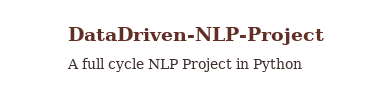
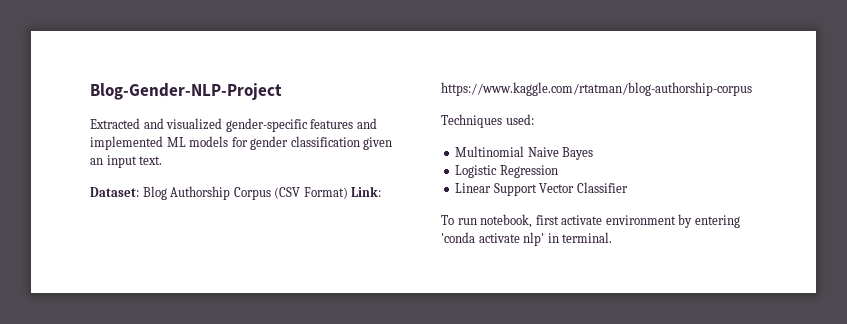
[68,27,324,45] [67,58,302,72] DataDriven-NLP-Project // A full cycle NLP Project in Python -> [90,83,282,100] [90,118,377,132] [90,136,393,150] [90,155,163,168] [90,186,382,200] [441,82,752,96] [441,114,534,128] [455,146,594,160] [455,165,558,178] [455,182,628,196] [441,214,740,228] [441,232,613,246] Blog-Gender-NLP-Project // Extracted and visualized gender-specific features and implemented ML models for gender classification given an input text. // Dataset: Blog Authorship Corpus (CSV Format) Link: https://www.kaggle.com/rtatman/blog-authorship-corpus // Techniques used: // Multinomial Naive Bayes // Logistic Regression // Linear Support Vector Classifier // To run notebook, first activate environment by entering 'conda activate nlp' in terminal.

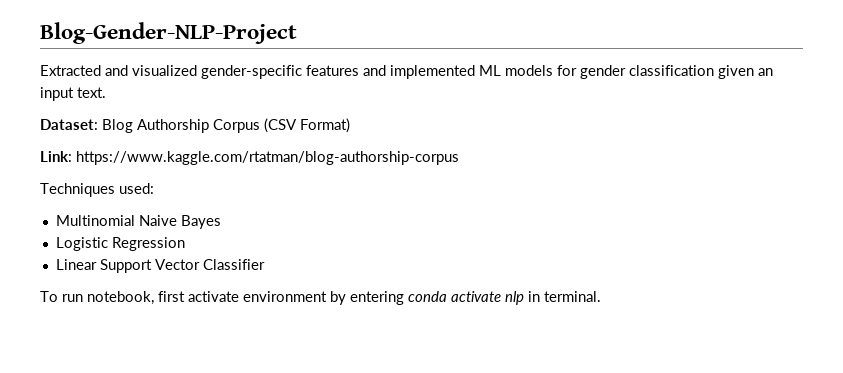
(348, 193) none -> (350, 125) //
[441,232,545,246] 'conda activate nlp' -> [408,291,524,305] conda activate nlp

